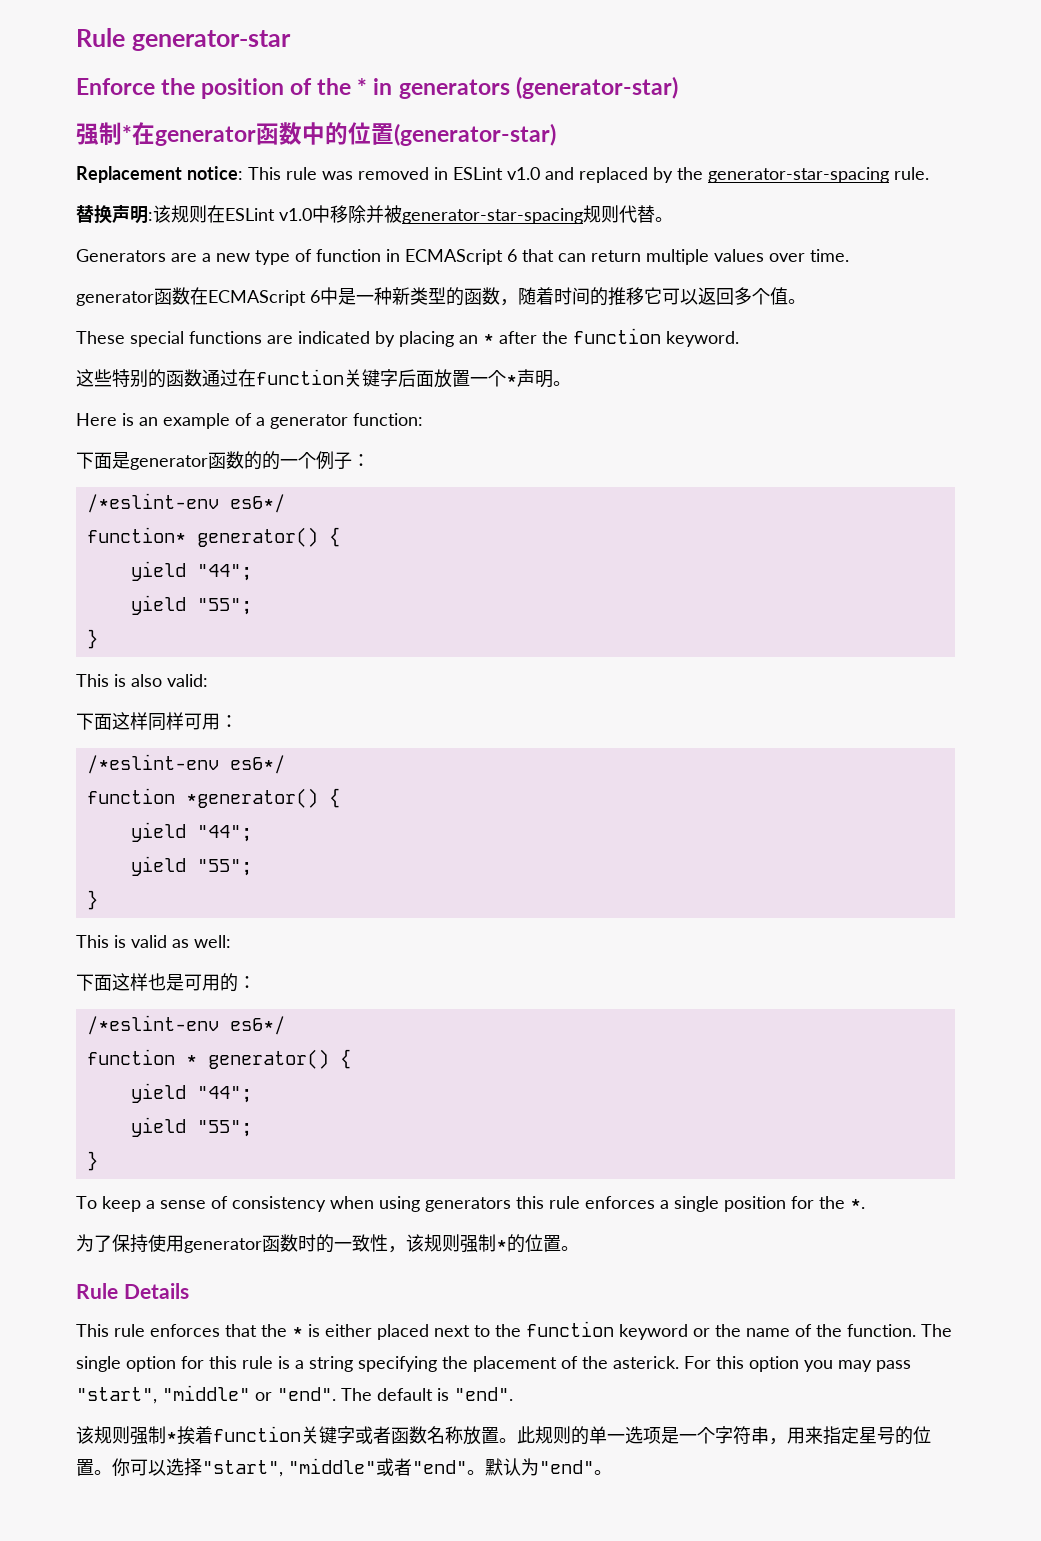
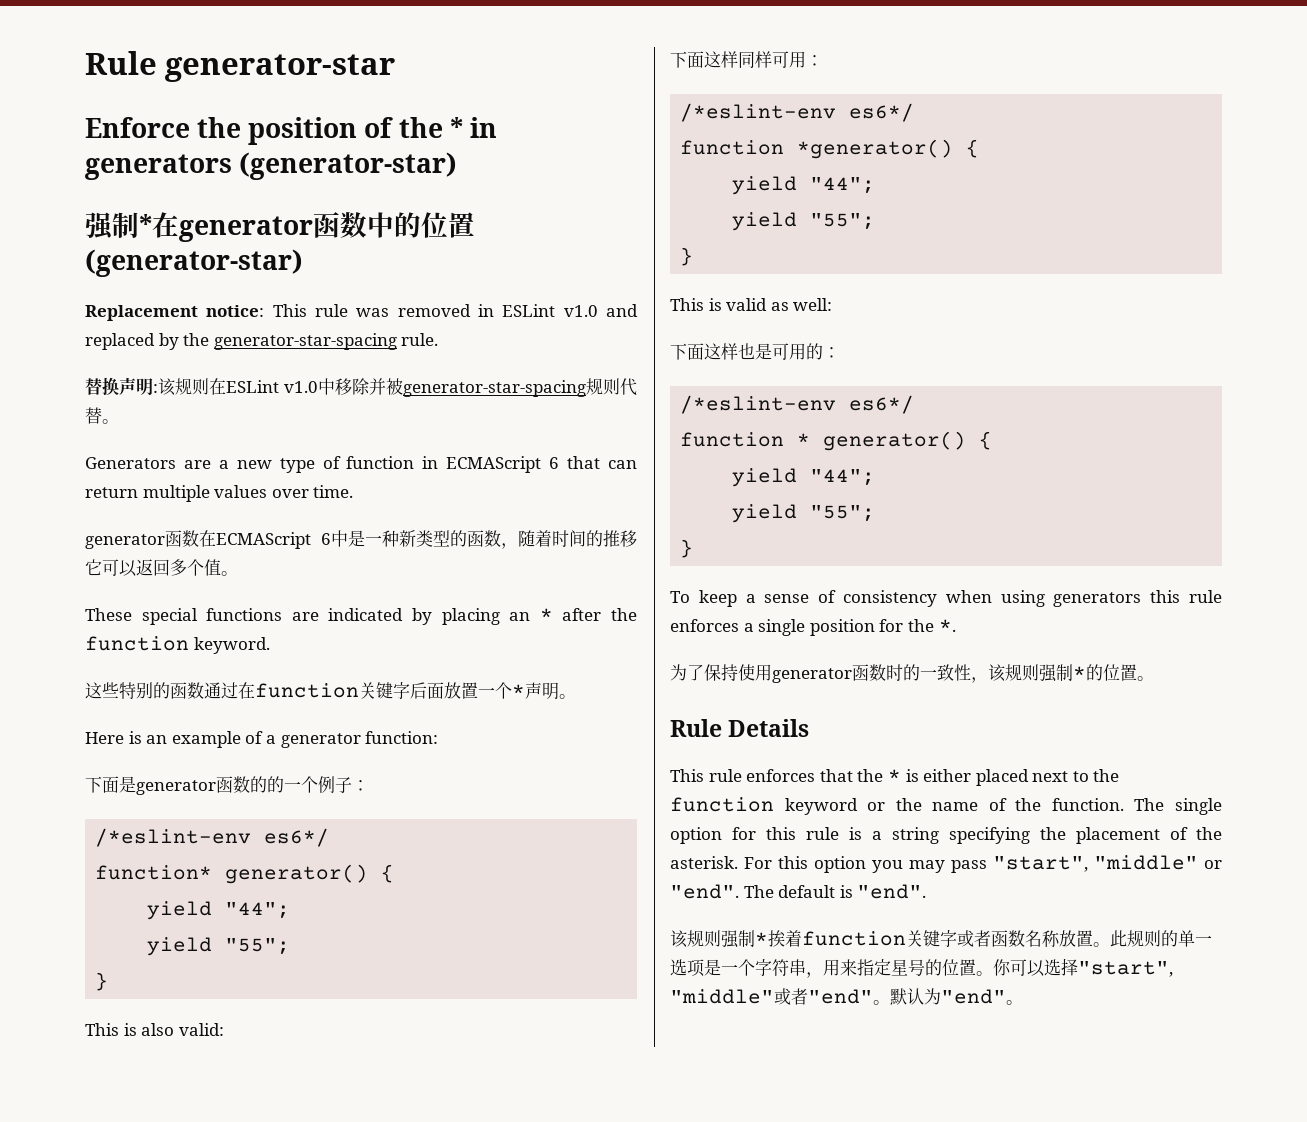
[613,1356,679,1369] asterick. -> [670,856,738,869] asterisk.

